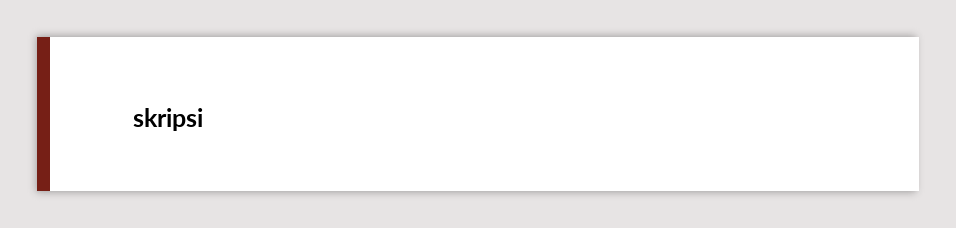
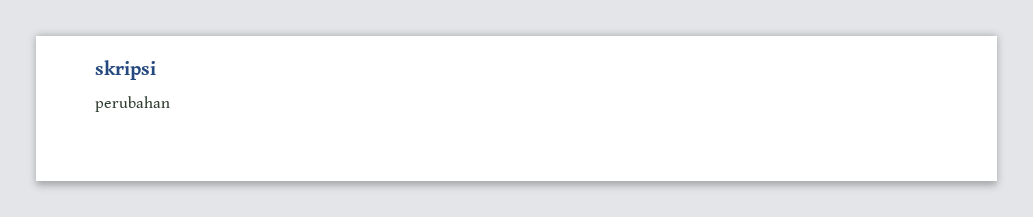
(203, 119) none -> [95,96,170,112] // perubahan

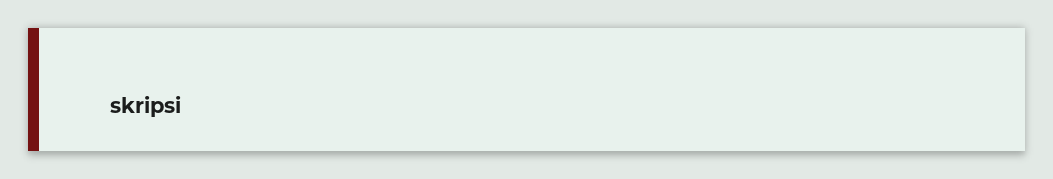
[95,96,170,112] // perubahan -> (181, 106) none

